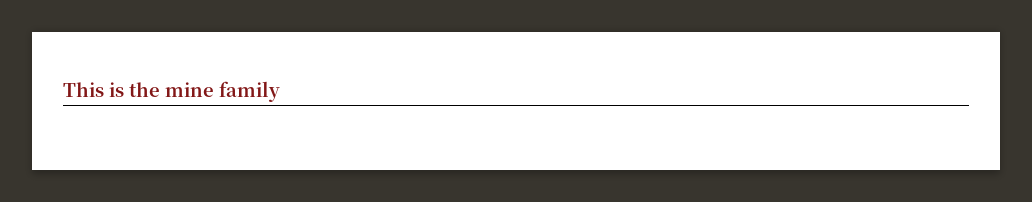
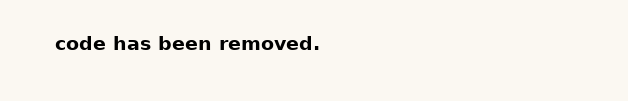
[63,81,280,102] This is the mine family -> [55,36,320,50] code has been removed.

